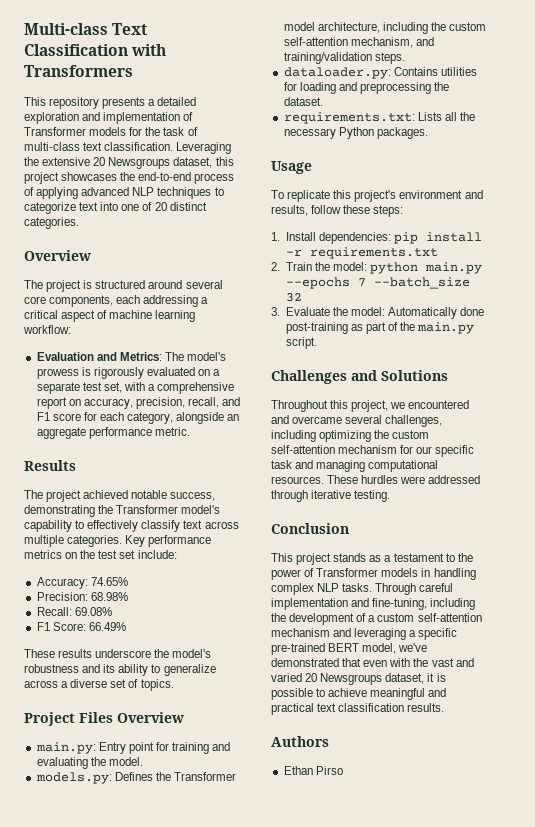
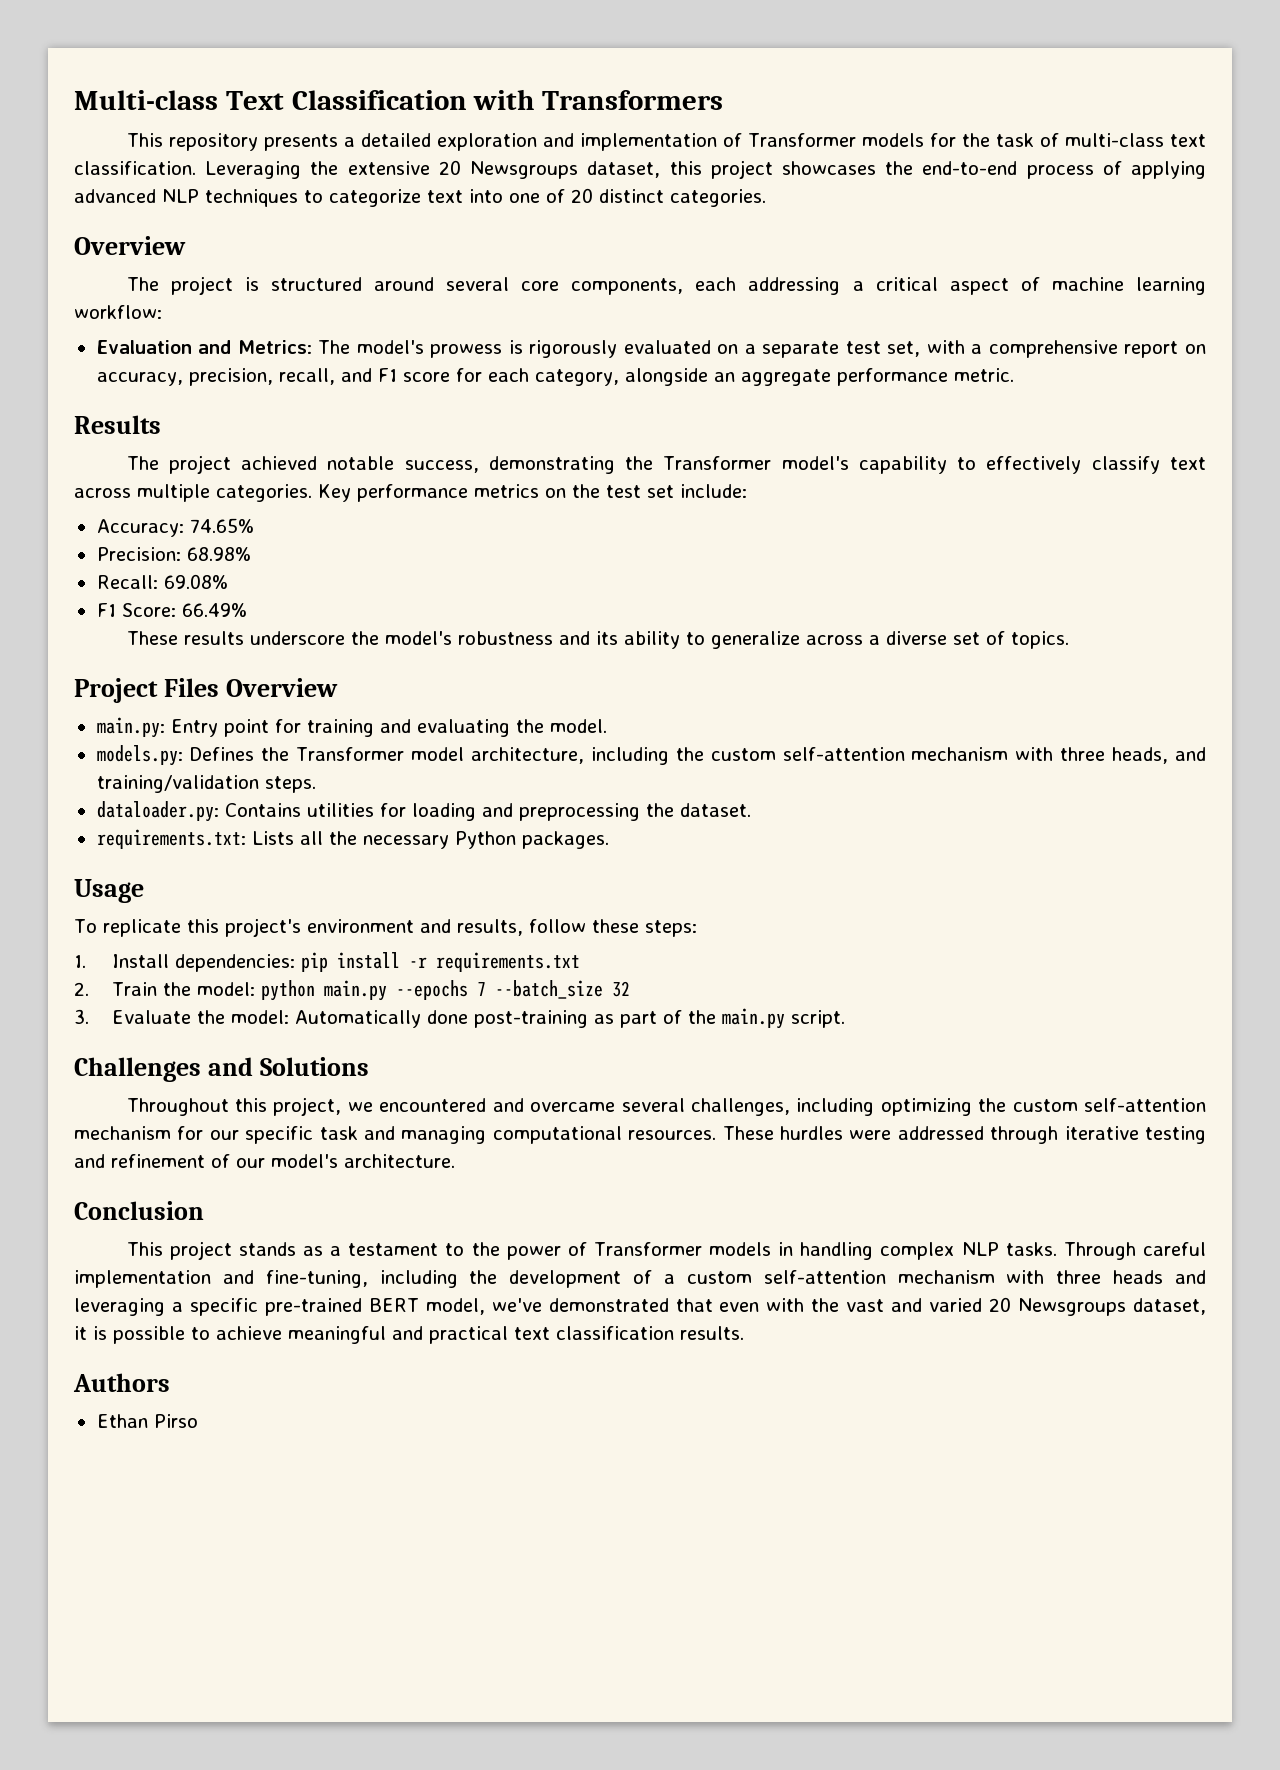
[350,37,413,48] mechanism, -> [911,747,1169,764] mechanism with three heads,
[354,490,391,502] testing. -> [1145,1126,1206,1144] [74,1154,455,1168] testing and refinement of our model's architecture.
(330, 632) none -> [1006,1270,1164,1284] with three heads

